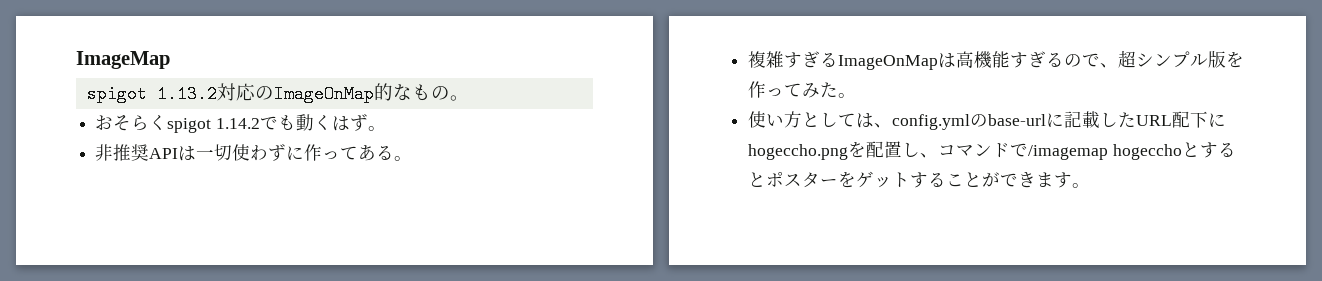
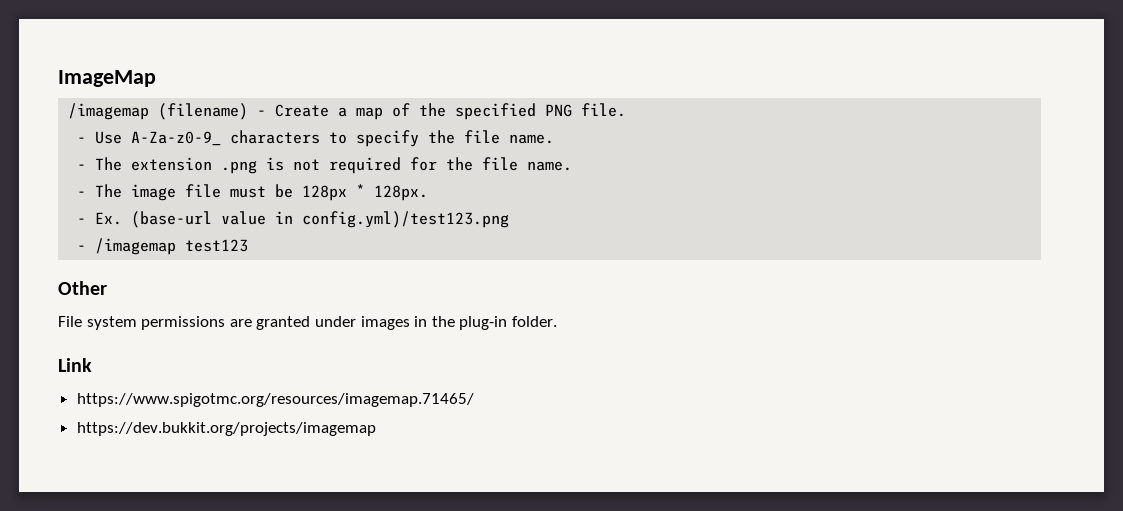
[86,83,469,103] [95,114,386,133] [95,144,413,161] [748,50,1245,70] [748,81,857,98] [748,111,1227,130] [748,141,1236,160] [748,171,1091,188] spigot 1.13.2対応のImageOnMap的なもの。 // おそらくspigot 1.14.2でも動くはず。 // 非推奨APIは一切使わずに作ってある。 // 複雑すぎるImageOnMapは高機能すぎるので、超シンプル版を作ってみた。 // 使い方としては、config.ymlのbase-urlに記載したURL配下にhogeccho.pngを配置し、コマンドで/imagemap hogecchoとするとポスターをゲットすることができます。 -> [68,103,627,120] [77,130,555,147] [77,157,573,174] [77,184,429,201] [77,211,510,228] [77,238,249,255] [58,281,107,295] [58,316,557,330] [58,358,92,372] [76,393,474,407] [76,422,376,436] /imagemap (filename) - Create a map of the specified PNG file. // - Use A-Za-z0-9_ characters to specify the file name. // - The extension .png is not required for the file name. // - The image file must be 128px * 128px. // - Ex. (base-url value in config.yml)/test123.png // - /imagemap test123 // Other // File system permissions are granted under images in the plug-in folder. // Link // https://www.spigotmc.org/resources/imagemap.71465/ // https://dev.bukkit.org/projects/imagemap

